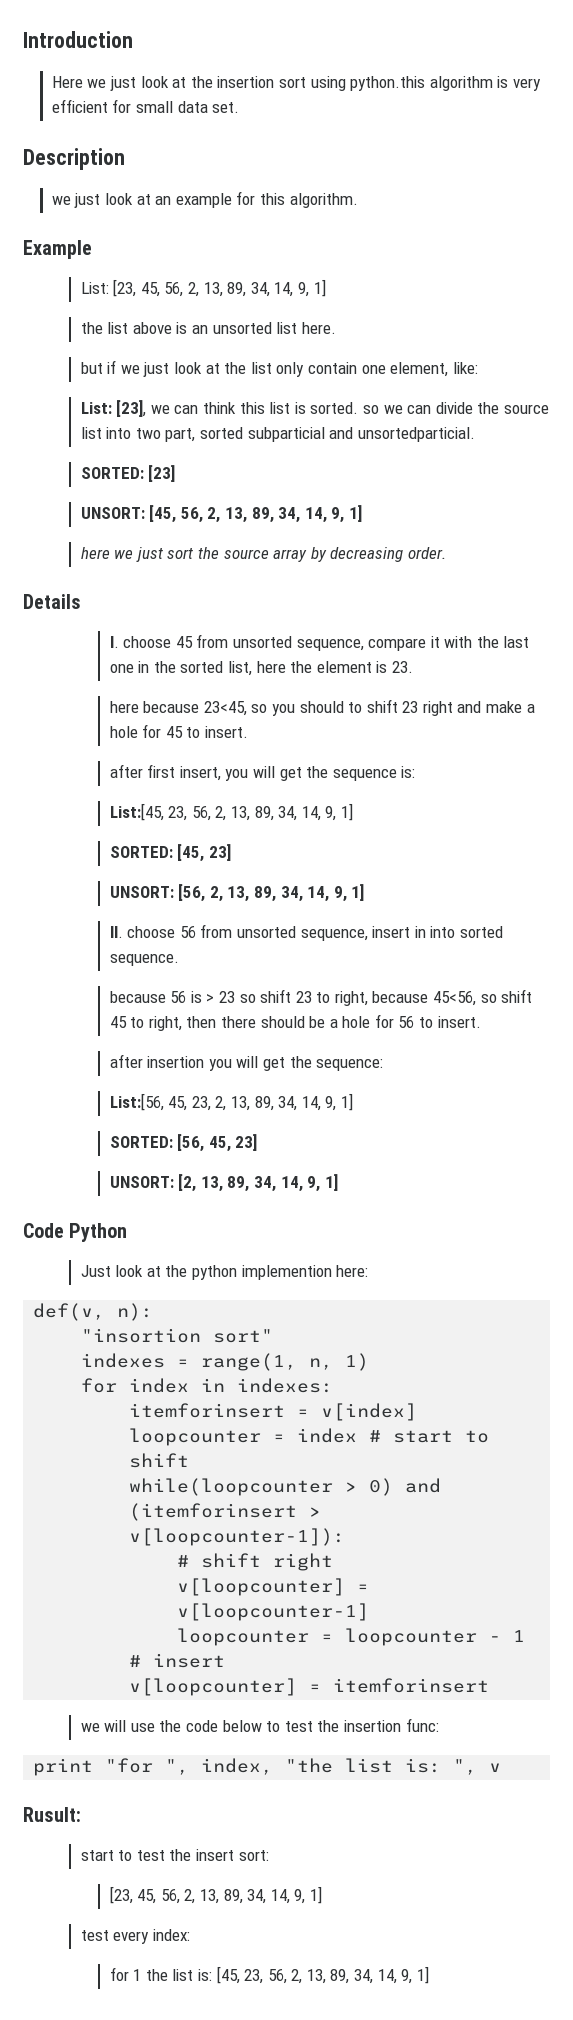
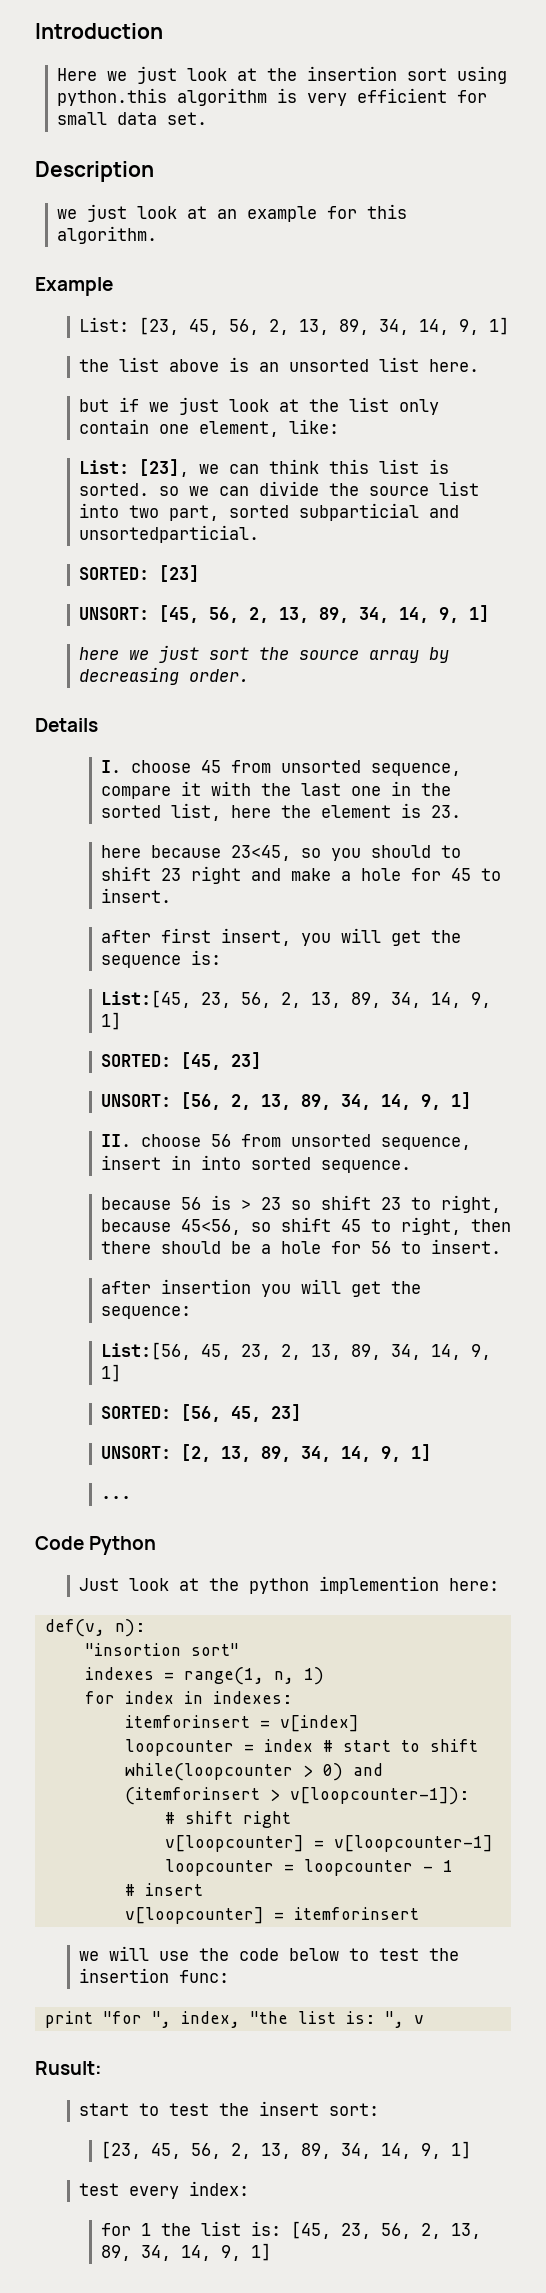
(338, 1182) none -> [100,1496,131,1499] // ...

